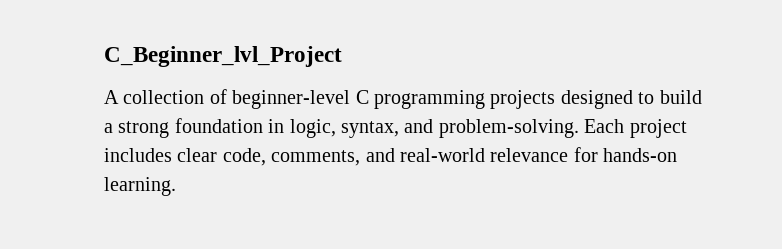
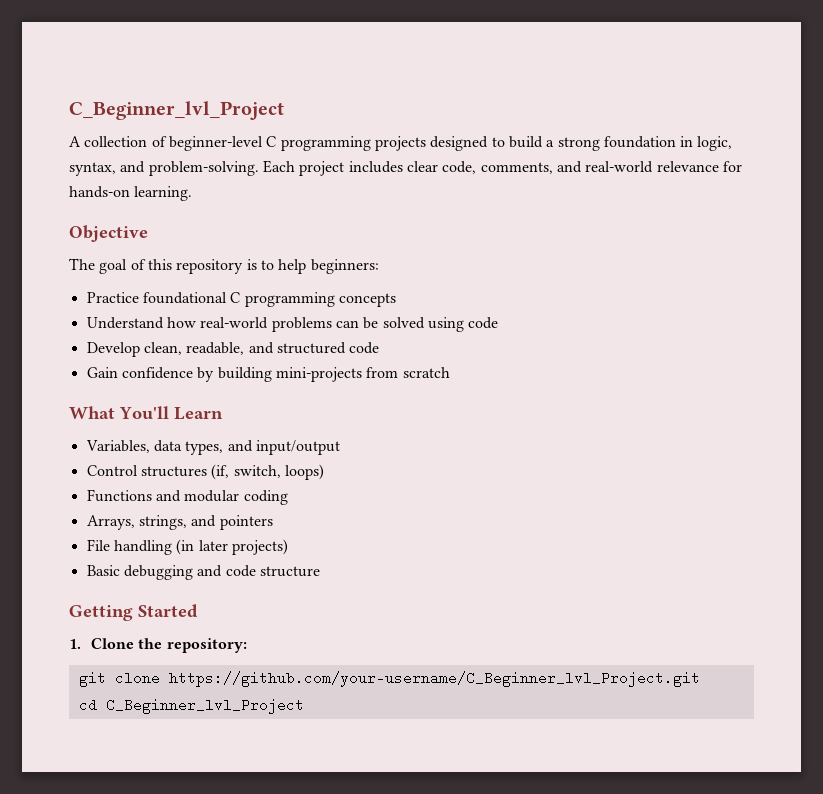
(176, 186) none -> [69,225,148,242] [69,258,379,274] [86,292,396,307] [86,317,499,332] [86,342,380,357] [86,367,450,382] [69,406,223,420] [85,440,340,455] [86,464,324,480] [86,489,288,505] [86,515,273,530] [86,539,288,555] [86,565,320,580] [69,604,198,621] [69,638,247,653] [78,671,700,687] [78,698,304,714] // Objective // The goal of this repository is to help beginners: // Practice foundational C programming concepts // Understand how real-world problems can be solved using code // Develop clean, readable, and structured code // Gain confidence by building mini-projects from scratch // What You'll Learn // Variables, data types, and input/output // Control structures (if, switch, loops) // Functions and modular coding // Arrays, strings, and pointers // File handling (in later projects) // Basic debugging and code structure // Getting Started // 1. Clone the repository: // git clone https://github.com/your-username/C_Beginner_lvl_Project.git // cd C_Beginner_lvl_Project

